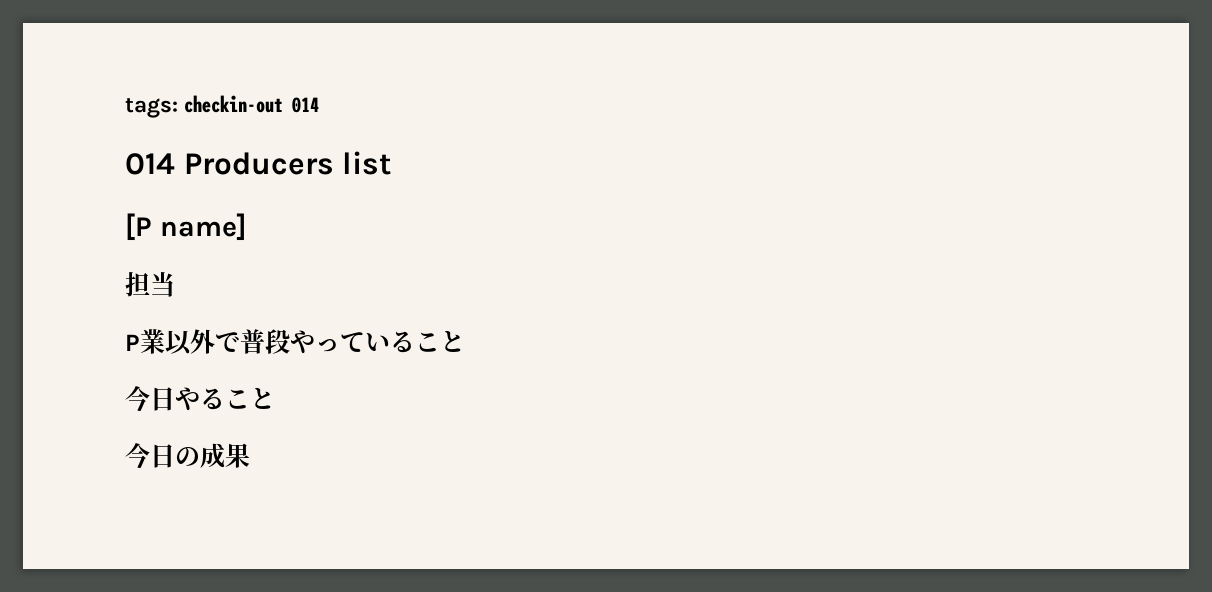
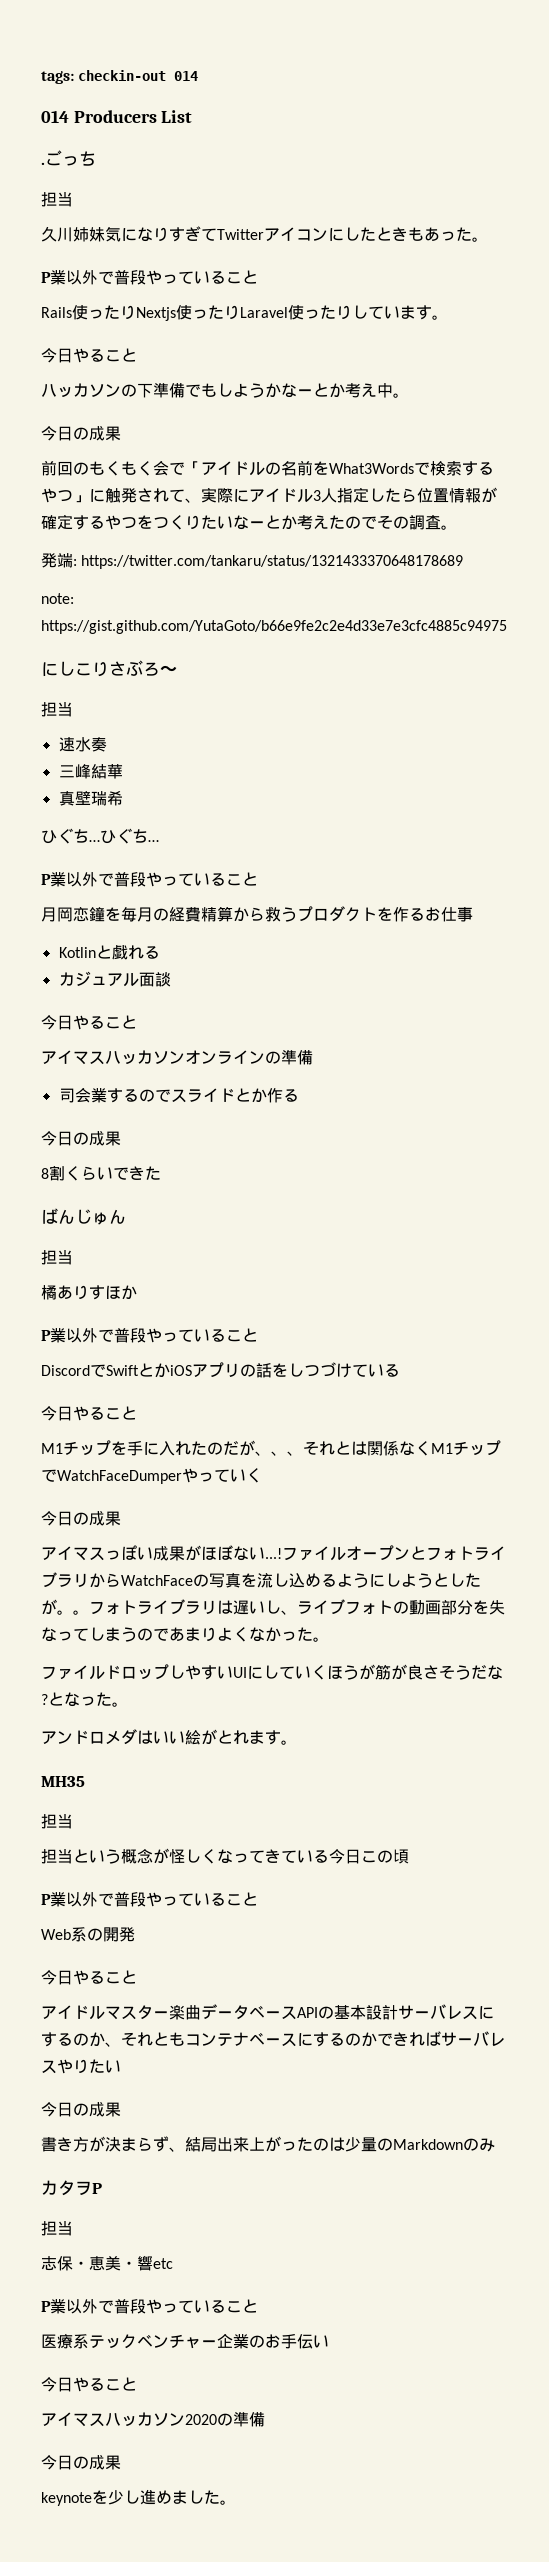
[342,151,392,175] [125,213,247,241] [125,272,175,297] [125,329,465,355] [125,386,275,412] [125,443,250,469] list // [P name] // 担当 // P業以外で普段やっていること // 今日やること // 今日の成果 -> [161,110,193,123] [41,150,96,166] [41,192,73,207] [41,226,488,242] [41,270,258,285] [41,305,448,321] [41,348,137,363] [41,382,409,398] [41,426,121,441] [41,460,494,476] [41,487,497,503] [41,514,457,530] [41,553,464,569] [41,593,74,604] [41,620,507,634] [41,660,177,677] [41,702,73,717] [58,737,107,752] [58,764,123,779] [58,790,123,806] [41,828,159,844] [41,872,258,887] [41,906,473,922] [58,945,160,960] [58,971,171,987] [41,1015,137,1030] [41,1049,313,1065] [58,1087,299,1103] [41,1131,121,1146] [41,1165,161,1181] [41,1208,126,1225] [41,1250,73,1265] [41,1285,137,1300] [41,1328,258,1343] [41,1362,400,1378] [41,1406,137,1421] [41,1440,501,1456] [41,1468,262,1484] [41,1511,121,1526] [41,1545,506,1561] [41,1572,481,1588] [41,1599,505,1615] [41,1627,329,1642] [41,1664,503,1680] [41,1692,128,1707] [41,1729,297,1745] [41,1776,85,1787] [41,1814,73,1829] [41,1848,409,1864] [41,1892,258,1907] [41,1927,135,1942] [41,1970,137,1985] [41,2004,494,2020] [41,2031,505,2047] [41,2059,121,2074] [41,2102,121,2117] [41,2136,495,2152] [41,2180,102,2196] [41,2221,73,2236] [41,2255,173,2271] [41,2299,258,2314] [41,2333,329,2349] [41,2377,137,2392] [41,2411,265,2427] [41,2455,121,2470] [41,2489,236,2506] List // .ごっち // 担当 // 久川姉妹気になりすぎてTwitterアイコンにしたときもあった。 // P業以外で普段やっていること // Rails使ったりNextjs使ったりLaravel使ったりしています。 // 今日やること // ハッカソンの下準備でもしようかなーとか考え中。 // 今日の成果 // 前回のもくもく会で「アイドルの名前をWhat3Wordsで検索するやつ」に触発されて、実際にアイドル3人指定したら位置情報が確定するやつをつくりたいなーとか考えたのでその調査。 // 発端: https://twitter.com/tankaru/status/1321433370648178689 // note: https://gist.github.com/YutaGoto/b66e9fe2c2e4d33e7e3cfc4885c94975 // にしこりさぶろ〜 // 担当 // 速水奏 // 三峰結華 // 真壁瑞希 // ひぐち…ひぐち… // P業以外で普段やっていること // 月岡恋鐘を毎月の経費精算から救うプロダクトを作るお仕事 // Kotlinと戯れる // カジュアル面談 // 今日やること // アイマスハッカソンオンラインの準備 // 司会業するのでスライドとか作る // 今日の成果 // 8割くらいできた // ばんじゅん // 担当 // 橘ありすほか // P業以外で普段やっていること // DiscordでSwiftとかiOSアプリの話をしつづけている // 今日やること // M1チップを手に入れたのだが、、、それとは関係なくM1チップでWatchFaceDumperやっていく // 今日の成果 // アイマスっぽい成果がほぼない...!ファイルオープンとフォトライブラリからWatchFaceの写真を流し込めるようにしようとしたが。。フォトライブラリは遅いし、ライブフォトの動画部分を失なってしまうのであまりよくなかった。 // ファイルドロップしやすいUIにしていくほうが筋が良さそうだな?となった。 // アンドロメダはいい絵がとれます。 // MH35 // 担当 // 担当という概念が怪しくなってきている今日この頃 // P業以外で普段やっていること // Web系の開発 // 今日やること // アイドルマスター楽曲データベースAPIの基本設計サーバレスにするのか、それともコンテナベースにするのかできればサーバレスやりたい // 今日の成果 // 書き方が決まらず、結局出来上がったのは少量のMarkdownのみ // カタヲP // 担当 // 志保・恵美・響etc // P業以外で普段やっていること // 医療系テックベンチャー企業のお手伝い // 今日やること // アイマスハッカソン2020の準備 // 今日の成果 // keynoteを少し進めました。

